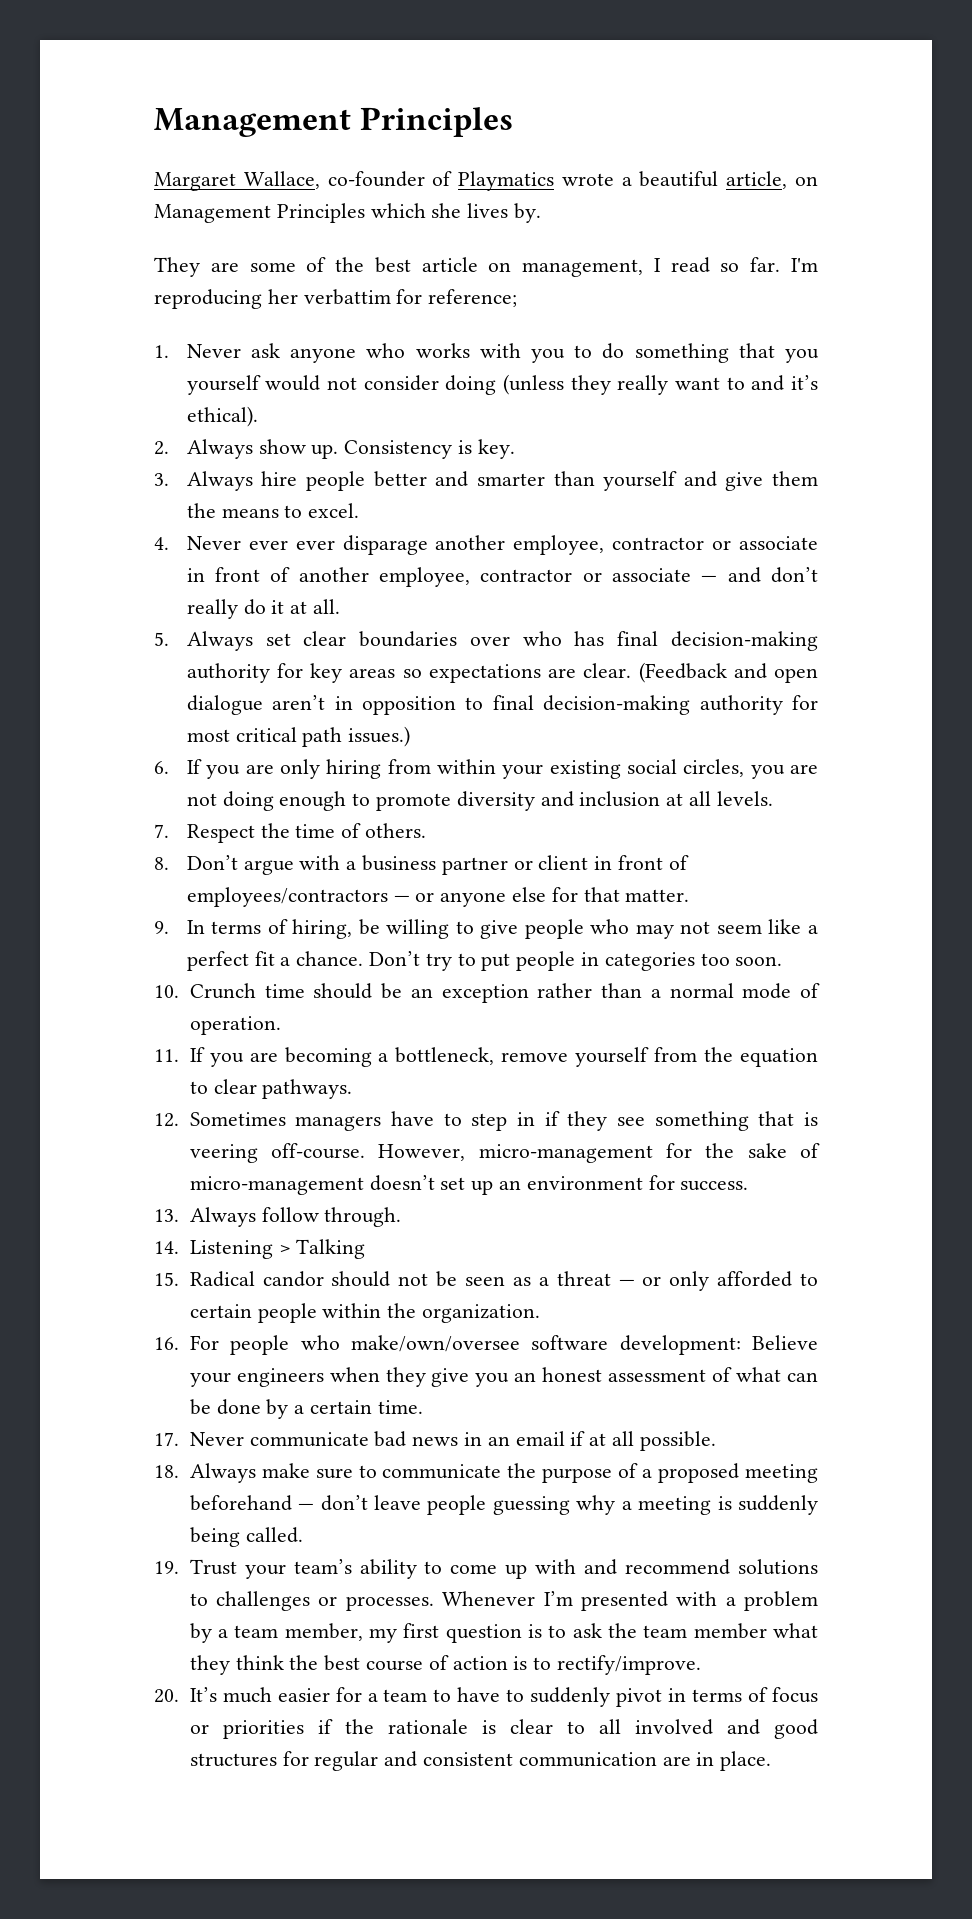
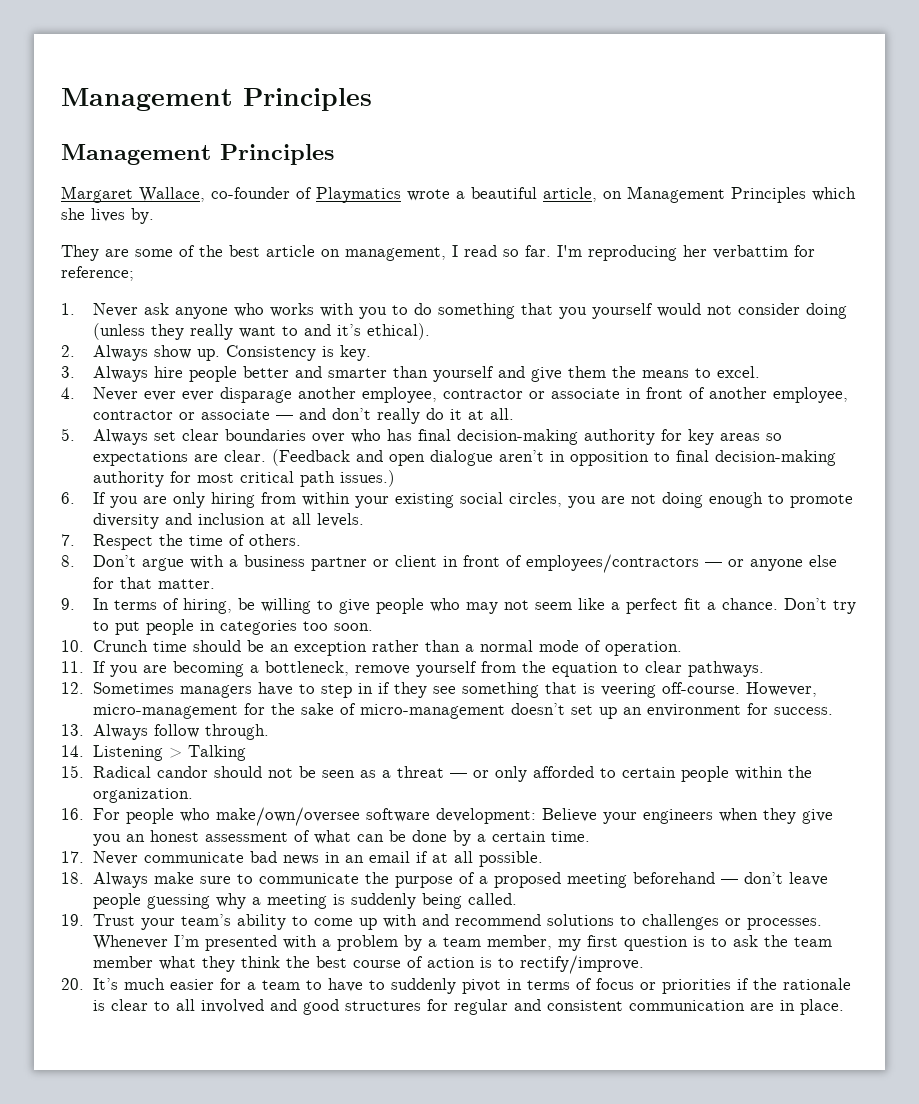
[154,107,514,137] Management Principles -> [61,88,372,111] [61,144,334,165] Management Principles // Management Principles

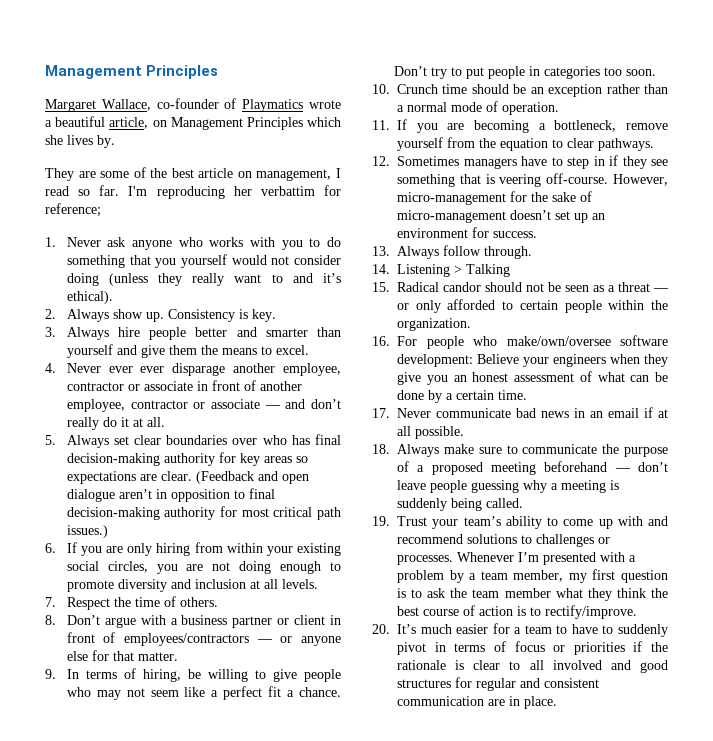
[61,88,372,111] [61,144,334,165] Management Principles // Management Principles -> [45,65,219,79] Management Principles

